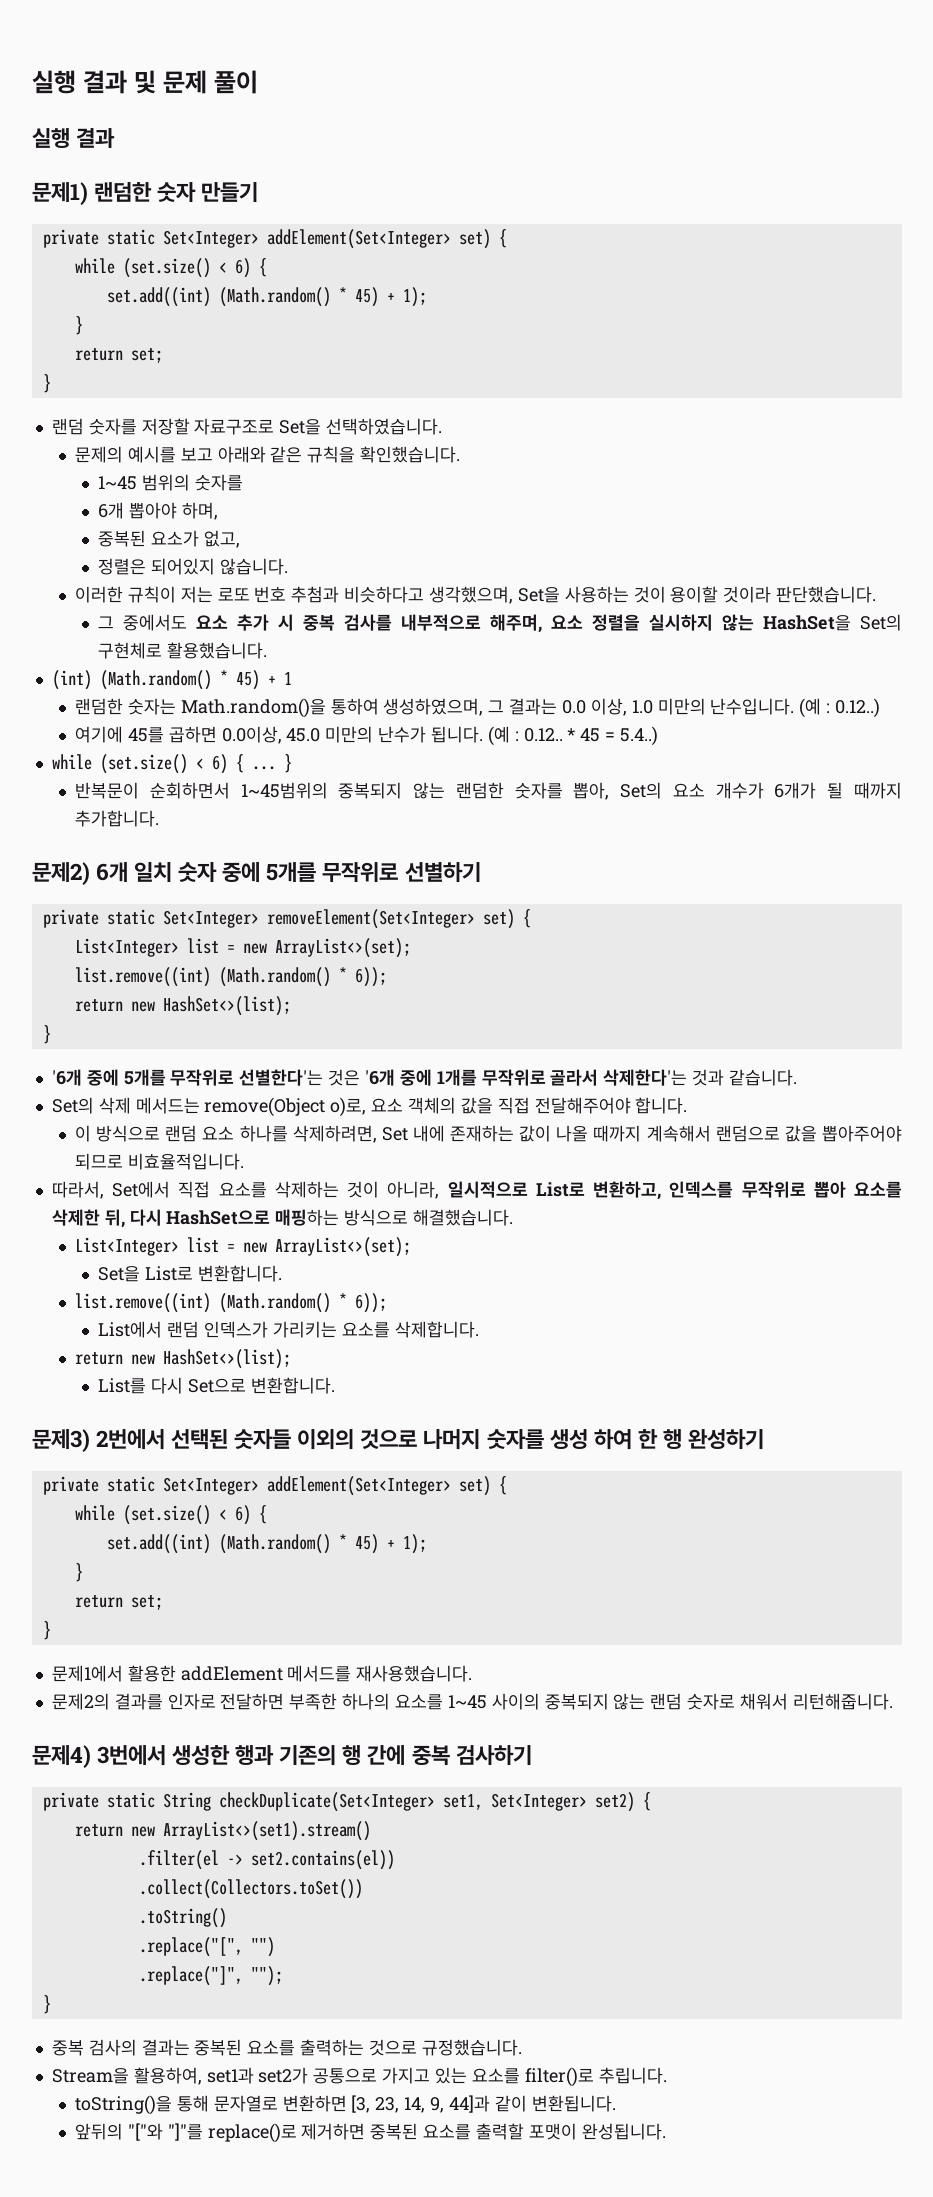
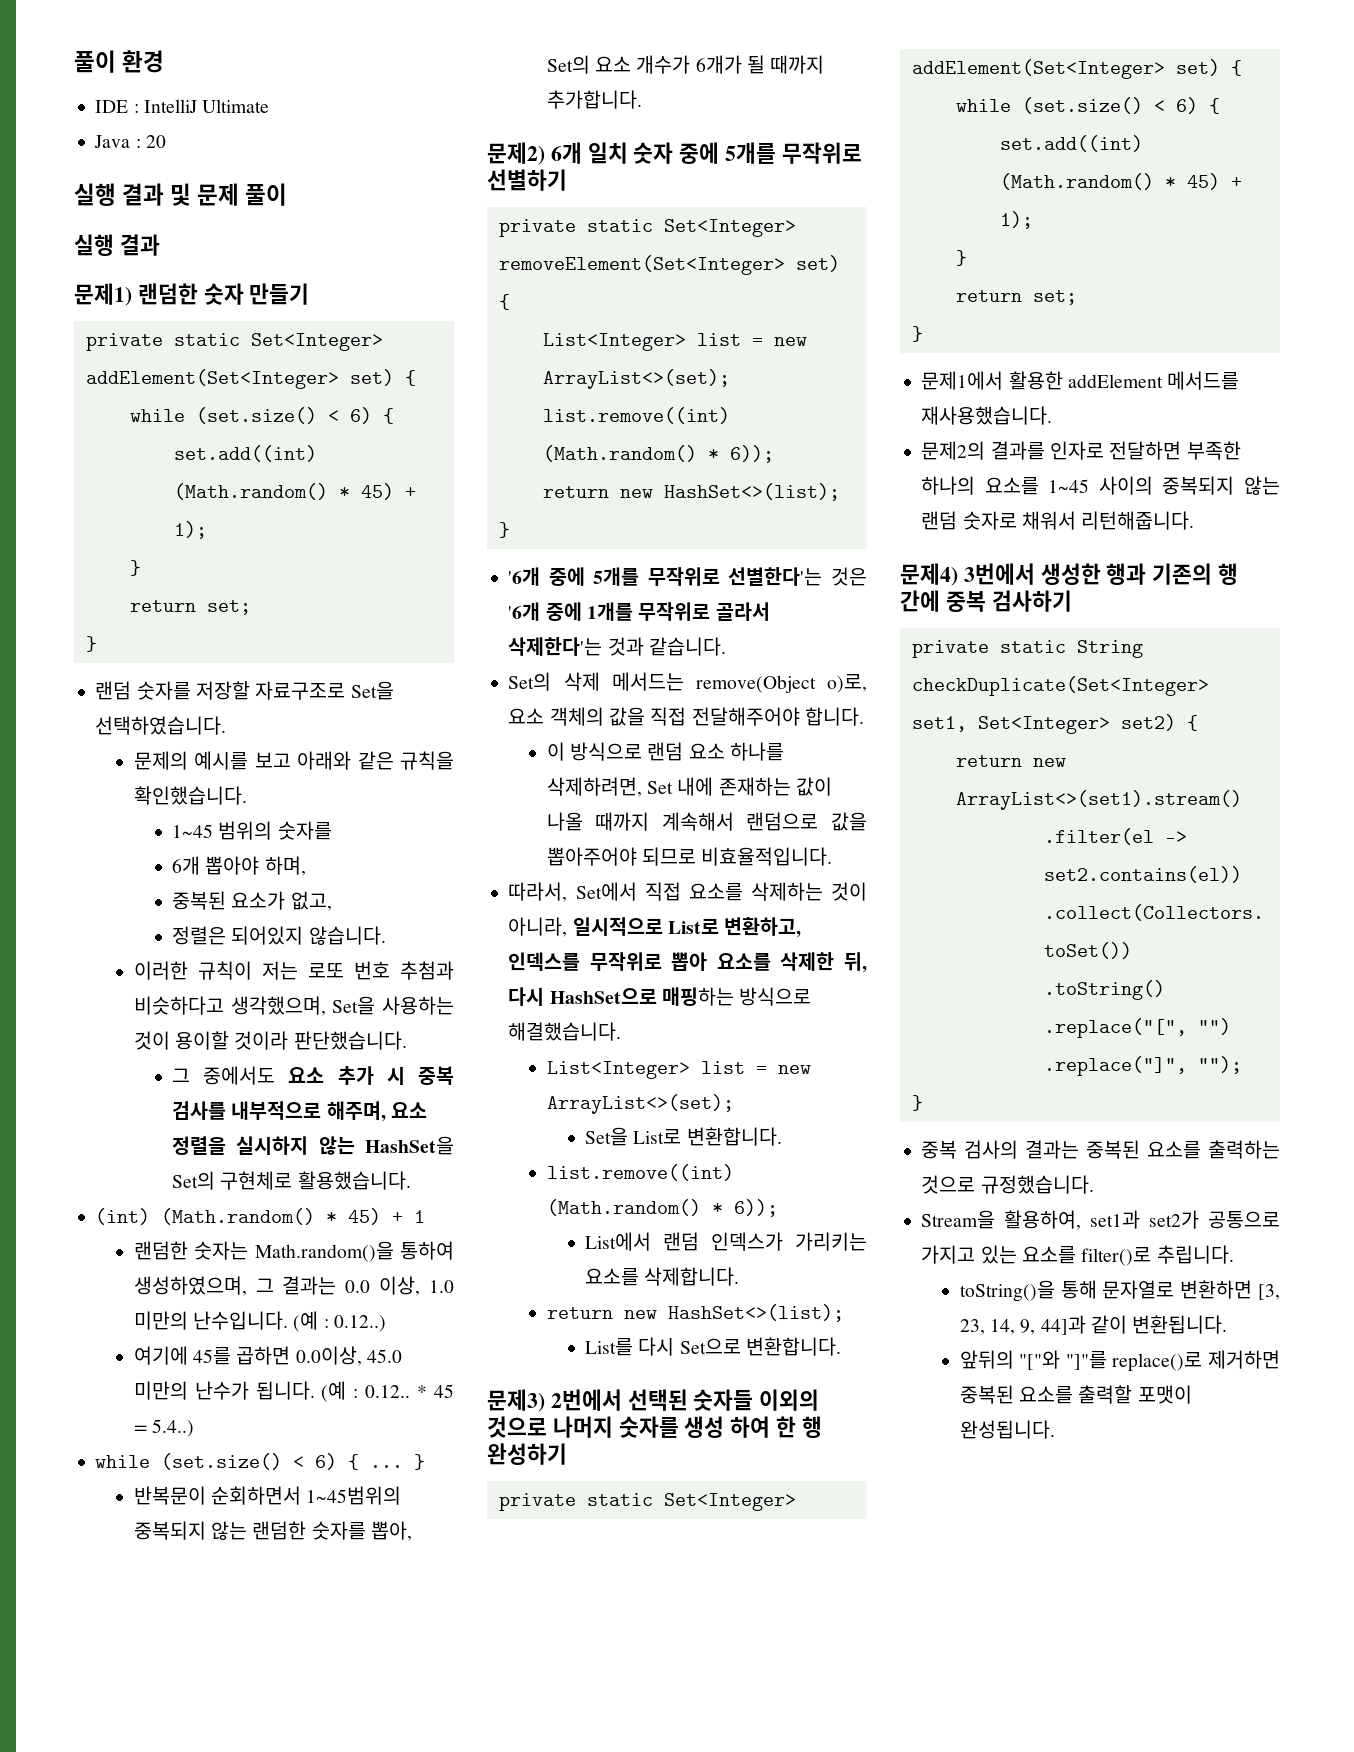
(32, 82) none -> [74,50,165,73] [95,99,270,113] [94,135,166,148] 풀이 환경 // IDE : IntelliJ Ultimate // Java : 20 //

